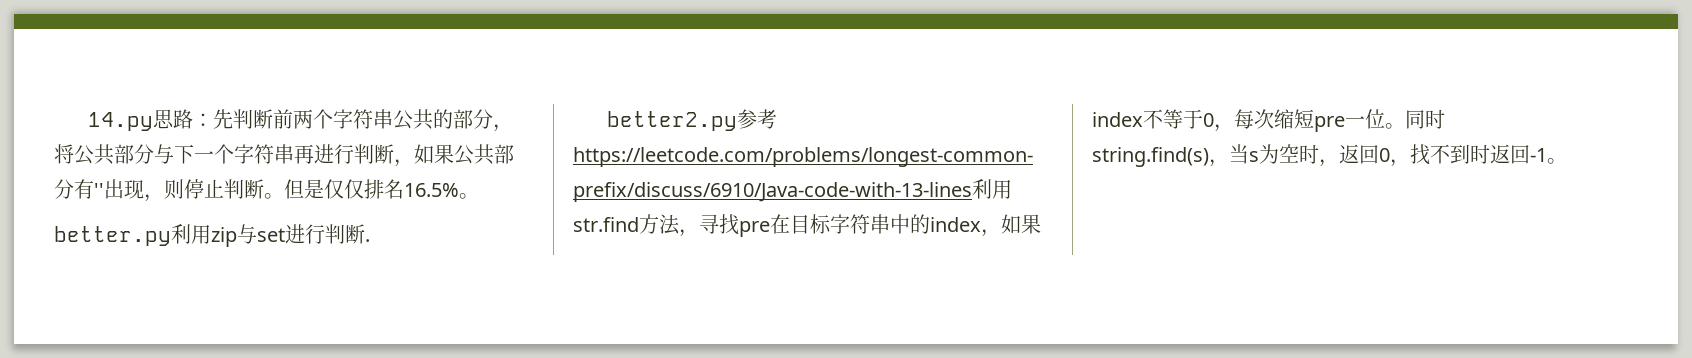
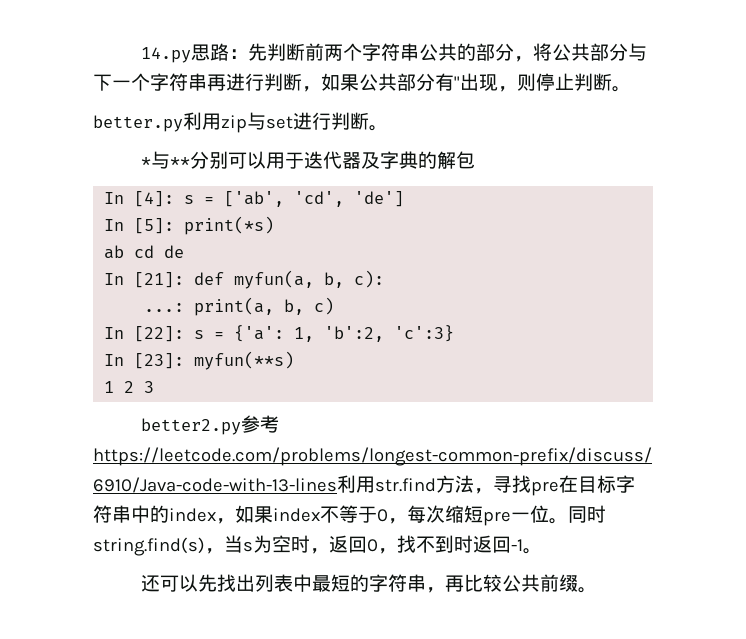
[284,179,479,199] 但是仅仅排名16.5%。 -> (631, 89) none
[365,239,370,242] . -> [369,125,388,131] [140,151,475,169] [104,191,405,207] [104,216,275,235] [104,245,185,259] [104,270,385,289] [144,297,335,316] [104,325,455,342] [104,351,295,370] [104,381,155,393] 。 // *与**分别可以用于迭代器及字典的解包 // In [4]: s = ['ab', 'cd', 'de'] // In [5]: print(*s) // ab cd de // In [21]: def myfun(a, b, c): // ...: print(a, b, c) // In [22]: s = {'a': 1, 'b':2, 'c':3} // In [23]: myfun(**s) // 1 2 3
(1567, 161) none -> [140,574,597,593] // 还可以先找出列表中最短的字符串，再比较公共前缀。

